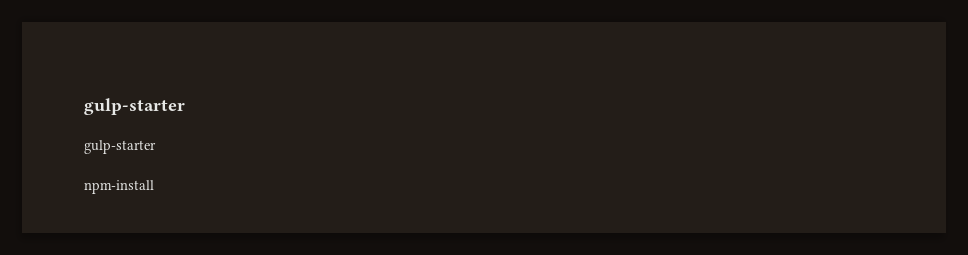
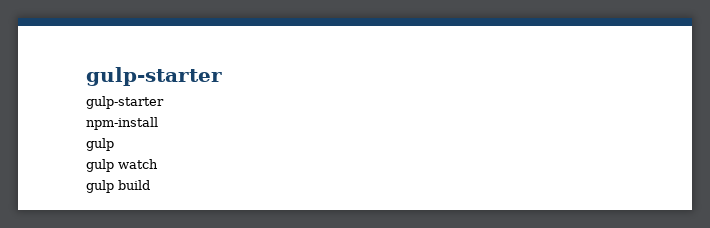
(154, 187) none -> [86,138,114,151] [86,159,158,172] [86,180,150,193] // gulp // gulp watch // gulp build

